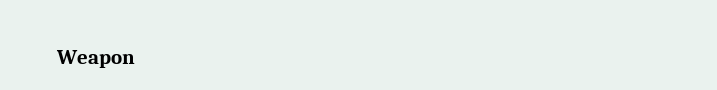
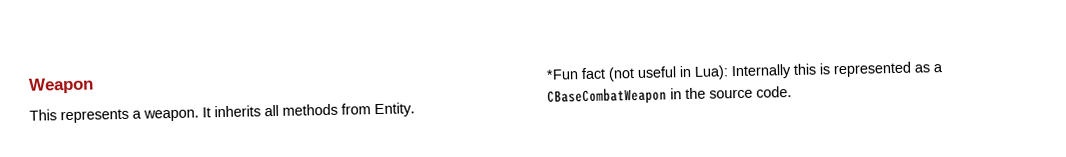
(135, 59) none -> [29,102,415,124] [546,61,943,82] [547,85,792,105] // This represents a weapon. It inherits all methods from Entity. // *Fun fact (not useful in Lua): Internally this is represented as a CBaseCombatWeapon in the source code.

